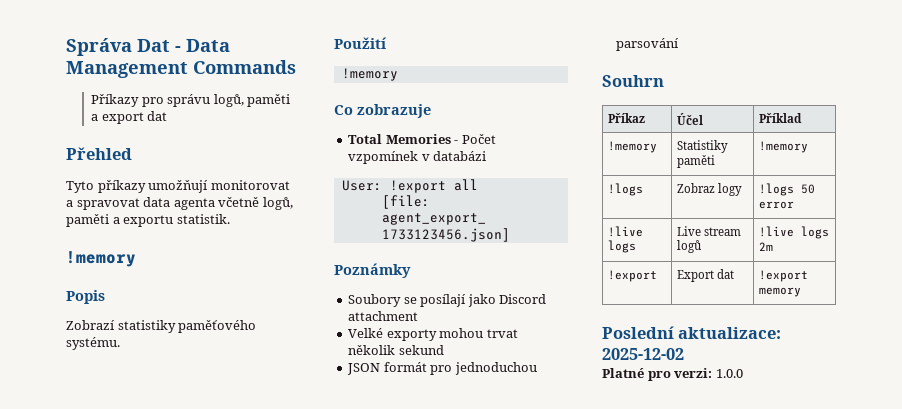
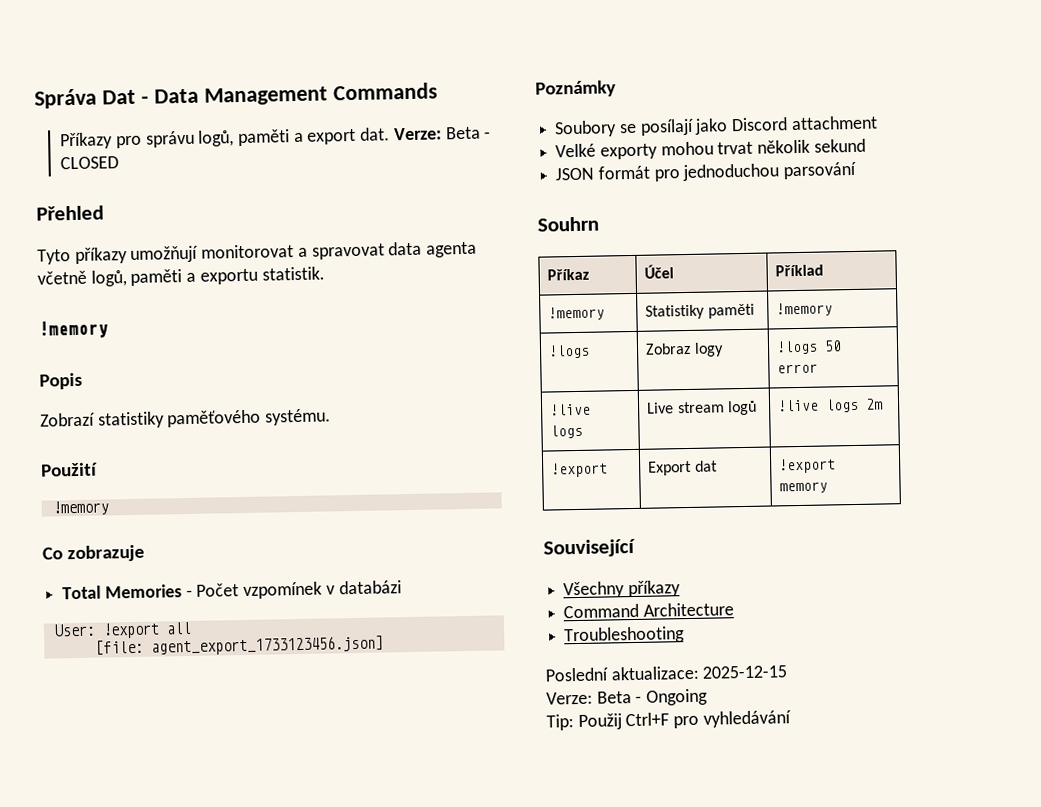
[147,111,168,121] dat -> [360,126,492,141] [60,156,120,170] dat. Verze: Beta - CLOSED
[602,326,782,339] [602,348,684,360] [602,368,743,381] Poslední aktualizace: 2025-12-02 // Platné pro verzi: 1.0.0 -> [543,538,636,558] [563,580,681,599] [563,602,734,619] [564,626,686,645] [545,665,788,682] [546,688,709,706] [546,710,791,731] Související // Všechny příkazy // Command Architecture // Troubleshooting // Poslední aktualizace: 2025-12-15 // Verze: Beta - Ongoing // Tip: Použij Ctrl+F pro vyhledávání

